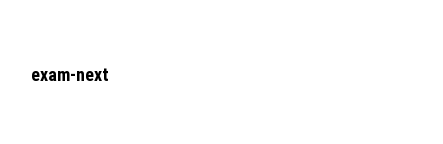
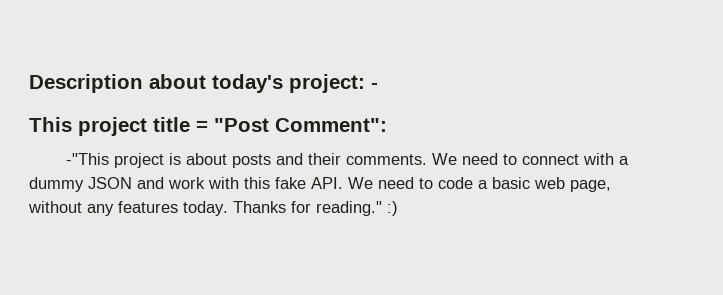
[31,68,109,81] exam-next -> [29,74,378,93] [29,117,387,136] [66,153,630,168] [29,177,611,192] [28,201,398,216] Description about today's project: - // This project title = "Post Comment": // -"This project is about posts and their comments. We need to connect with a dummy JSON and work with this fake API. We need to code a basic web page, without any features today. Thanks for reading." :)

